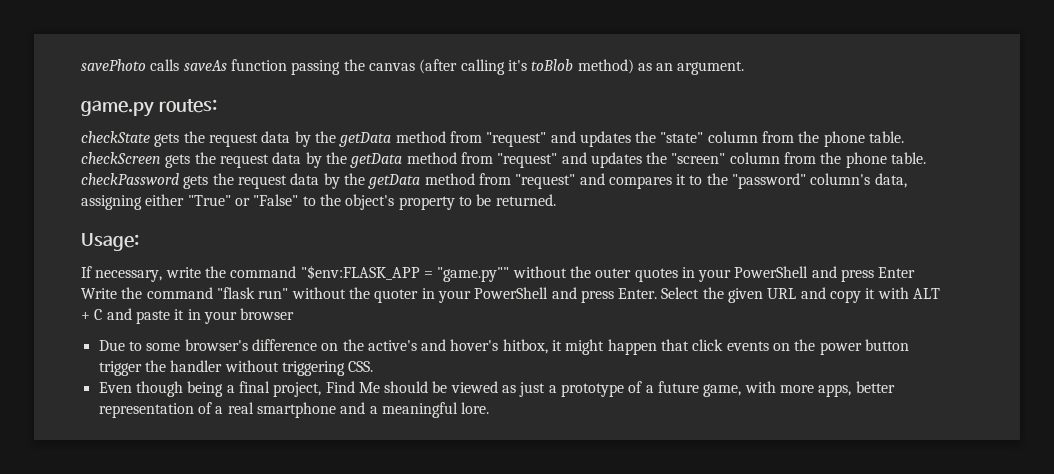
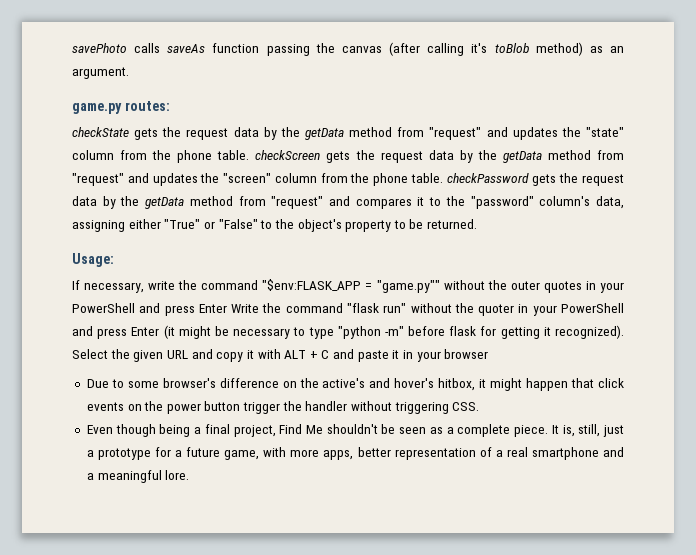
[618,288,658,299] Enter. -> [131,325,624,339] Enter (it might be necessary to type "python -m" before flask for getting it recognized).
[384,381,517,393] should be viewed as -> [326,424,601,437] shouldn't be seen as a complete piece. It is, still,
[628,381,643,393] of -> [155,447,172,457] for

